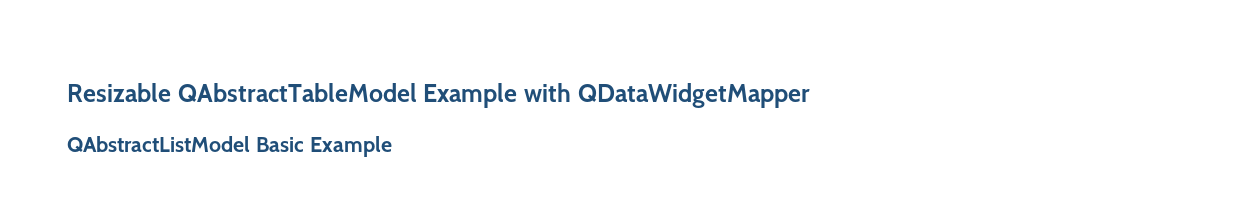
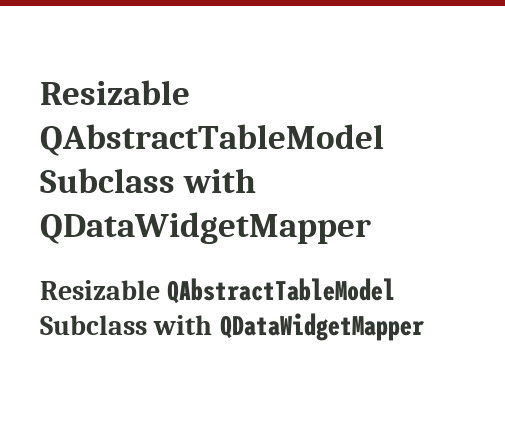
[67,83,518,108] Resizable QAbstractTableModel Example -> [40,80,190,105] [40,124,384,156] [40,168,175,193] Resizable QAbstractTableModel Subclass
[67,136,392,157] QAbstractListModel Basic Example -> [40,278,396,304] [40,313,424,341] Resizable QAbstractTableModel Subclass with QDataWidgetMapper

